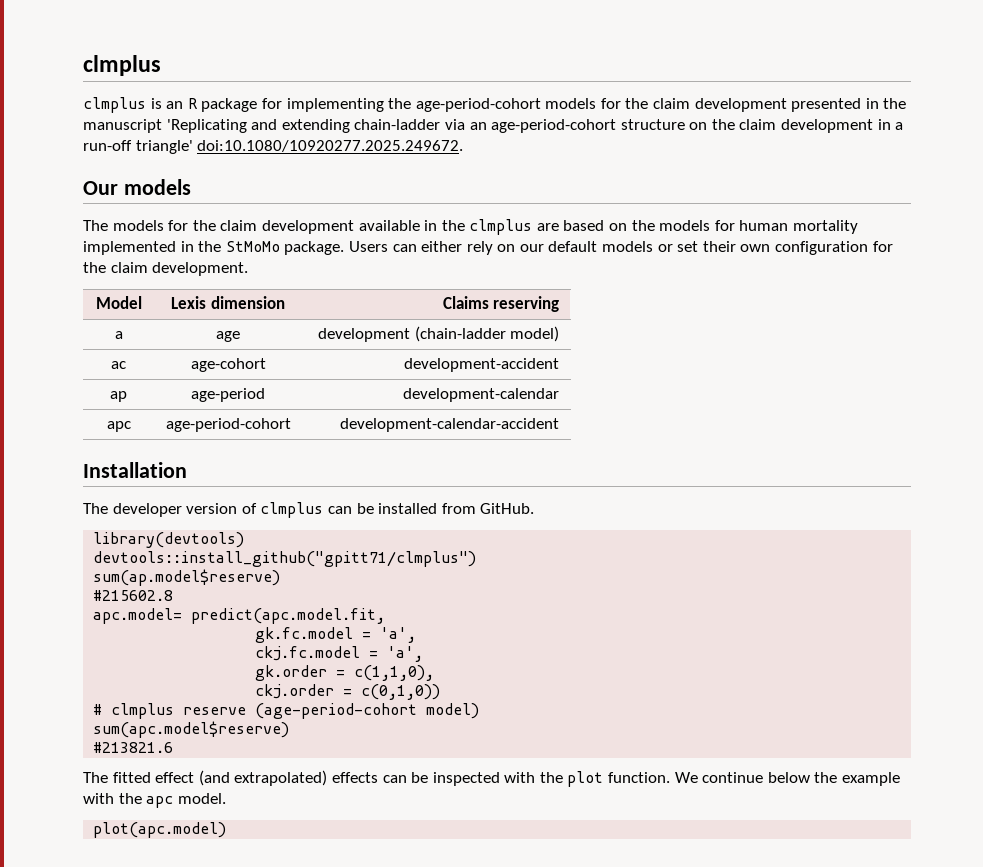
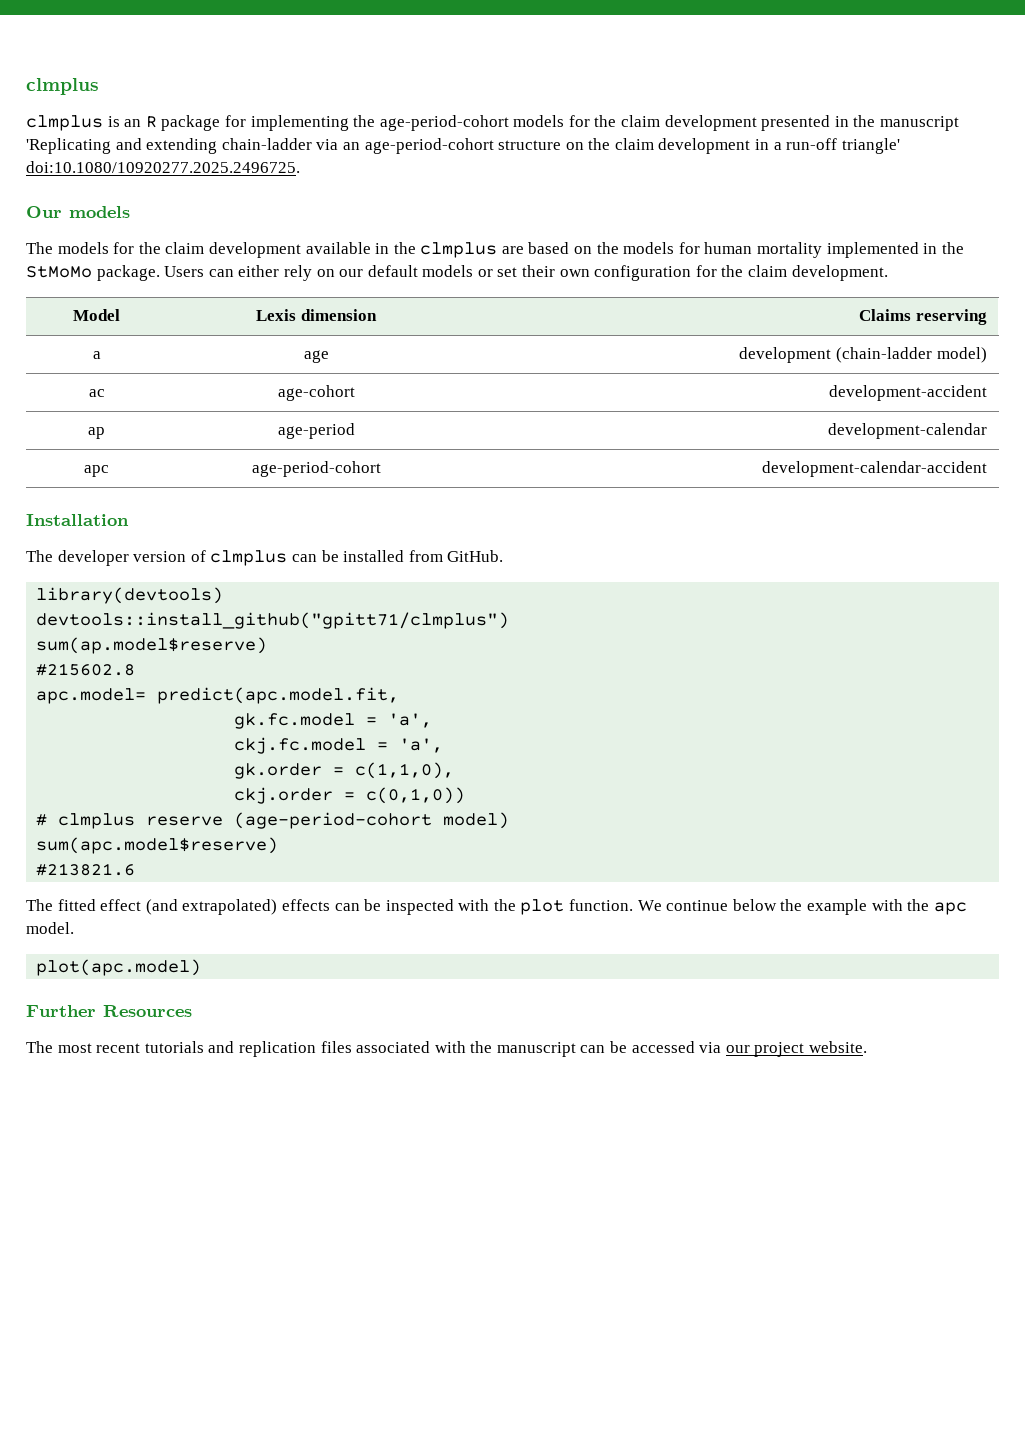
[197,140,464,152] doi:10.1080/10920277.2025.249672. -> [26,161,300,173] doi:10.1080/10920277.2025.2496725.
(227, 830) none -> [26,1005,192,1017] [26,1041,868,1057] // Further Resources // The most recent tutorials and replication files associated with the manuscript can be accessed via our project website.

